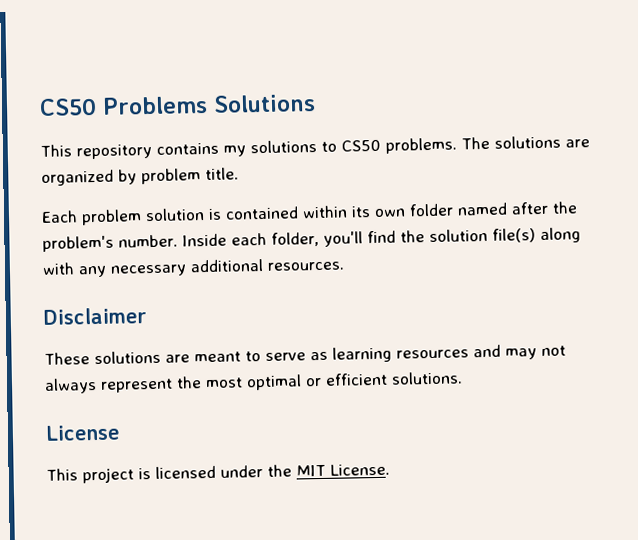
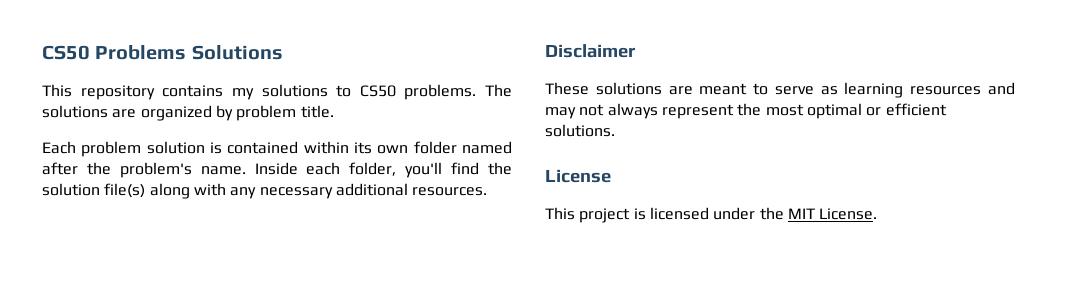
[118,234,178,248] number. -> [200,166,246,175] name.

